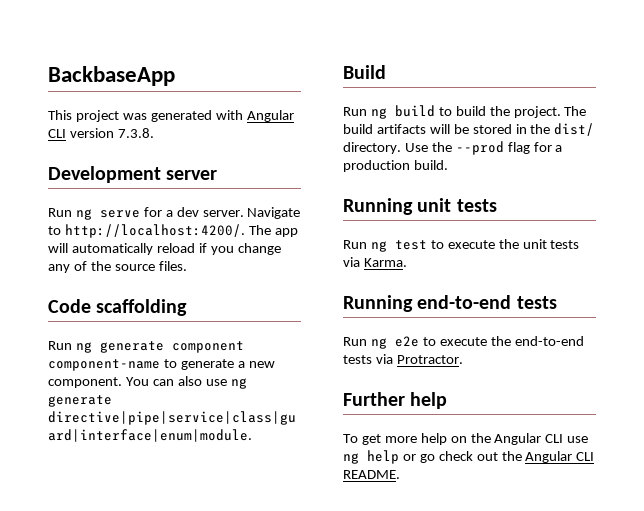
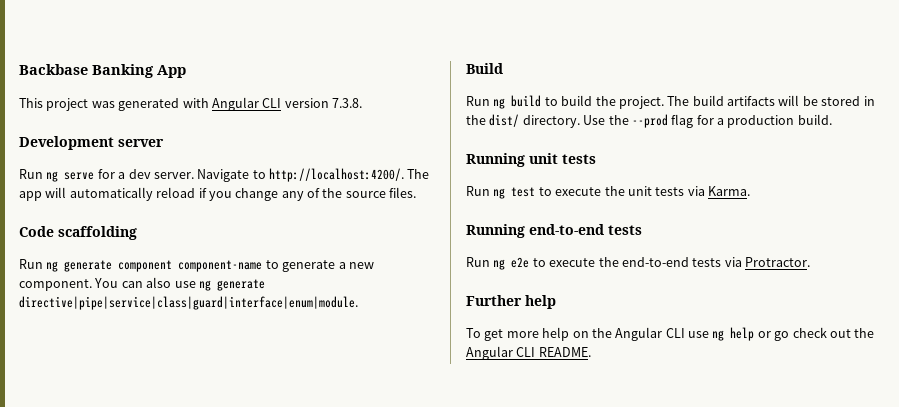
[48,66,175,86] BackbaseApp -> [19,64,186,78] Backbase Banking App

